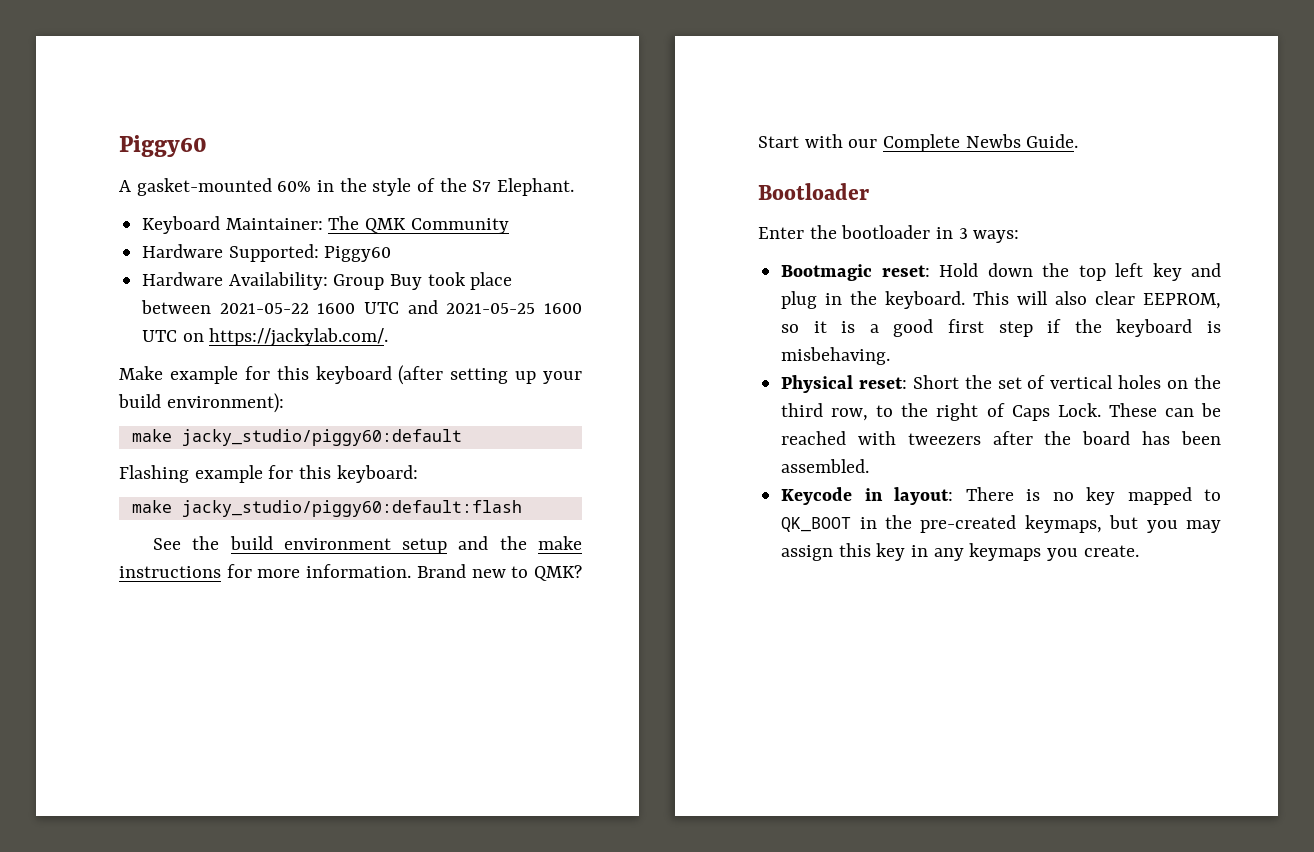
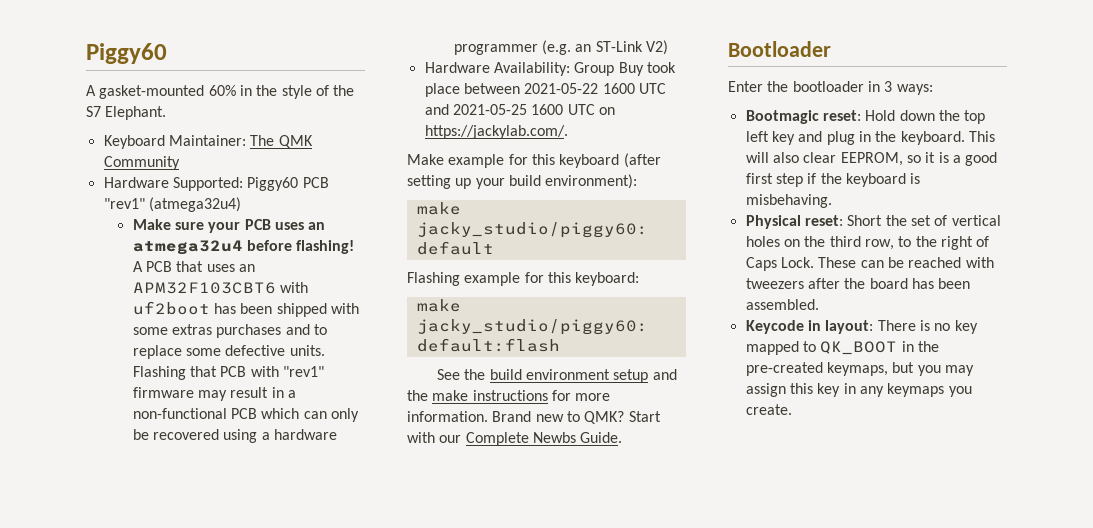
(392, 254) none -> [302,177,329,188] [103,197,241,212] [132,219,326,233] [132,240,355,255] [132,261,256,272] [132,282,309,294] [132,301,360,317] [132,324,328,338] [132,345,325,359] [132,366,325,380] [132,387,297,401] [132,408,360,422] [132,429,338,443] [453,40,669,55] PCB "rev1" (atmega32u4) // Make sure your PCB uses an atmega32u4 before flashing! A PCB that uses an APM32F103CBT6 with uf2boot has been shipped with some extras purchases and to replace some defective units. Flashing that PCB with "rev1" firmware may result in a non-functional PCB which can only be recovered using a hardware programmer (e.g. an ST-Link V2)

